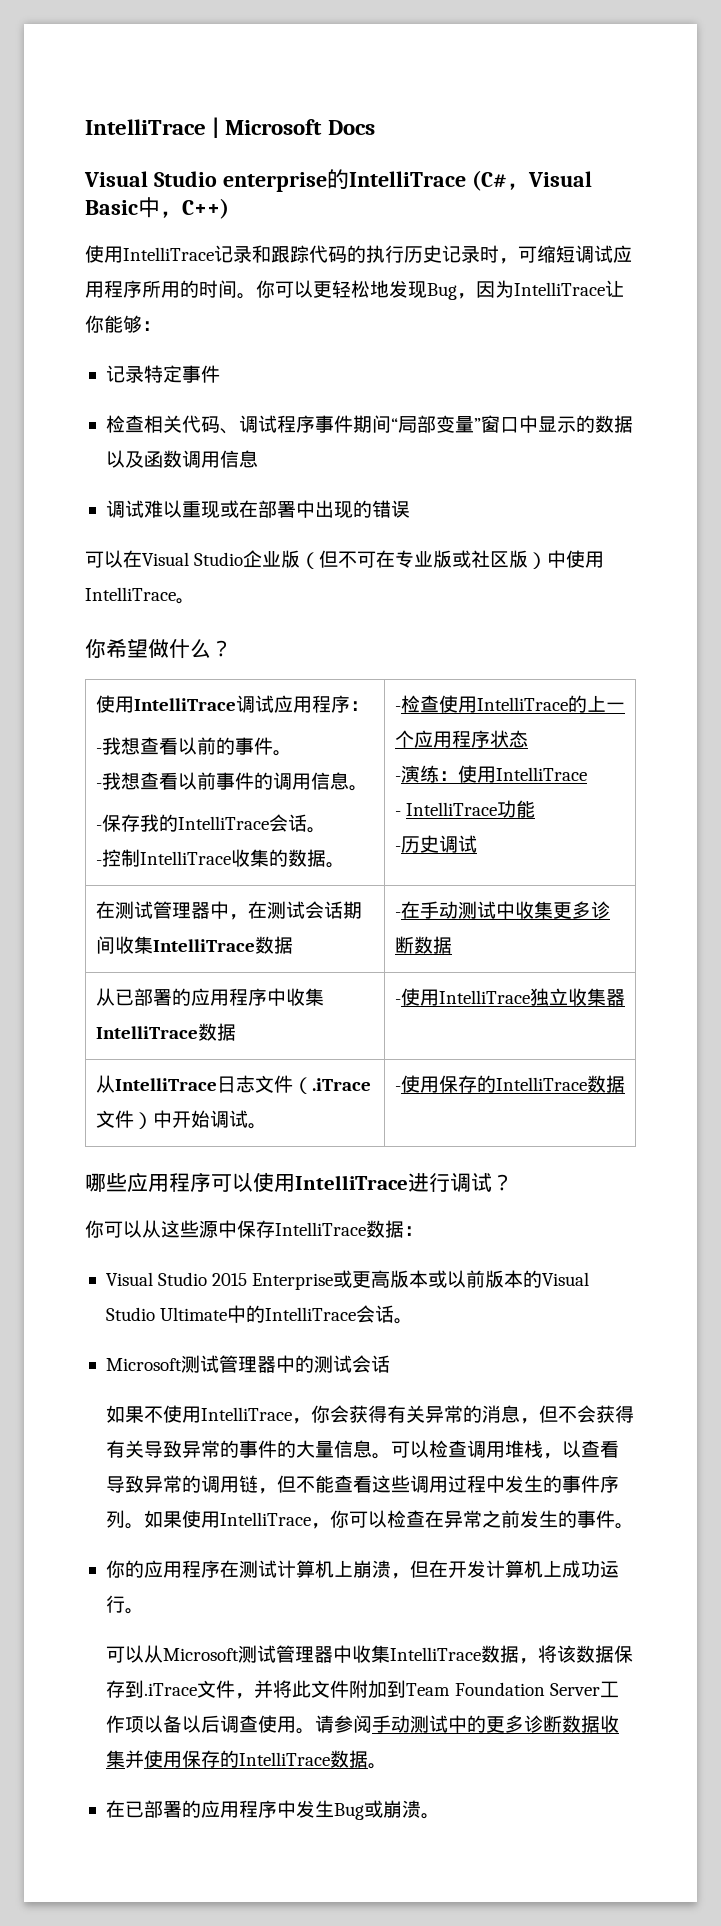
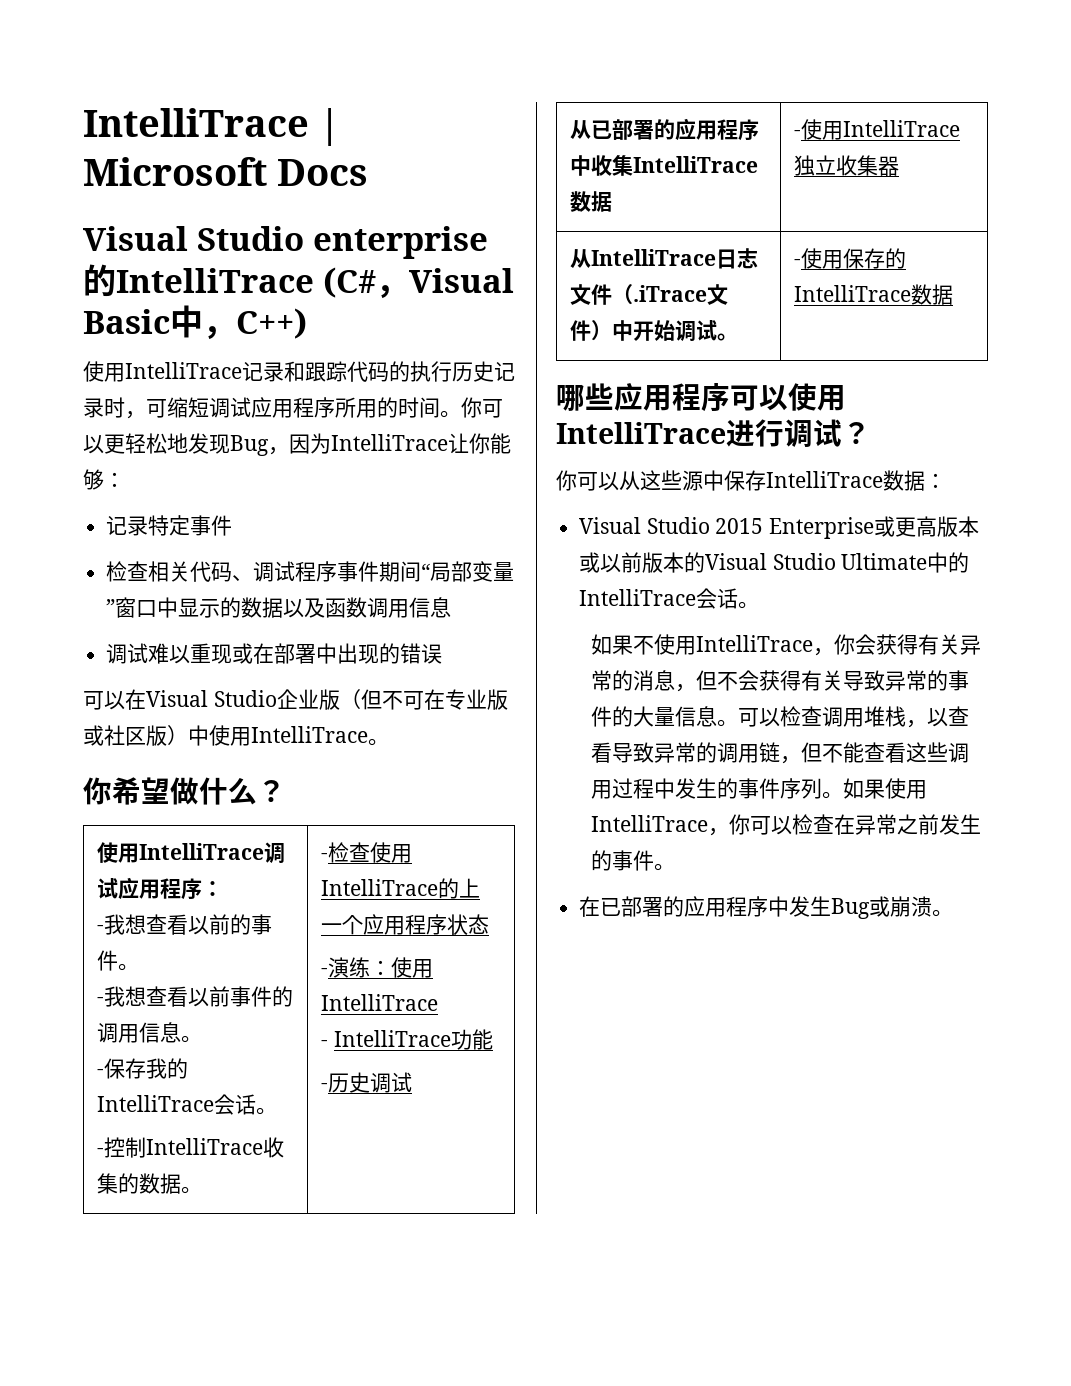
[95,901,362,920] [95,936,293,954] [394,901,610,919] [394,936,452,954] // 在测试管理器中，在测试会话期间收集IntelliTrace数据 | -在手动测试中收集更多诊断数据 -> (413, 1082) none
[105,1355,390,1373] // Microsoft测试管理器中的测试会话 -> (760, 605) none
[105,1560,619,1579] [105,1595,144,1614] [106,1645,634,1664] [106,1680,619,1699] [106,1715,620,1734] [106,1750,388,1769] // 你的应用程序在测试计算机上崩溃，但在开发计算机上成功运行。 // 可以从Microsoft测试管理器中收集IntelliTrace数据，将该数据保存到.iTrace文件，并将此文件附加到Team Foundation Server工作项以备以后调查使用。请参阅手动测试中的更多诊断数据收集并使用保存的IntelliTrace数据。 -> (676, 867) none

